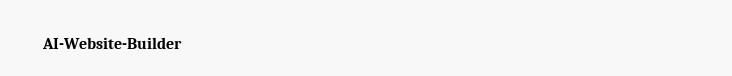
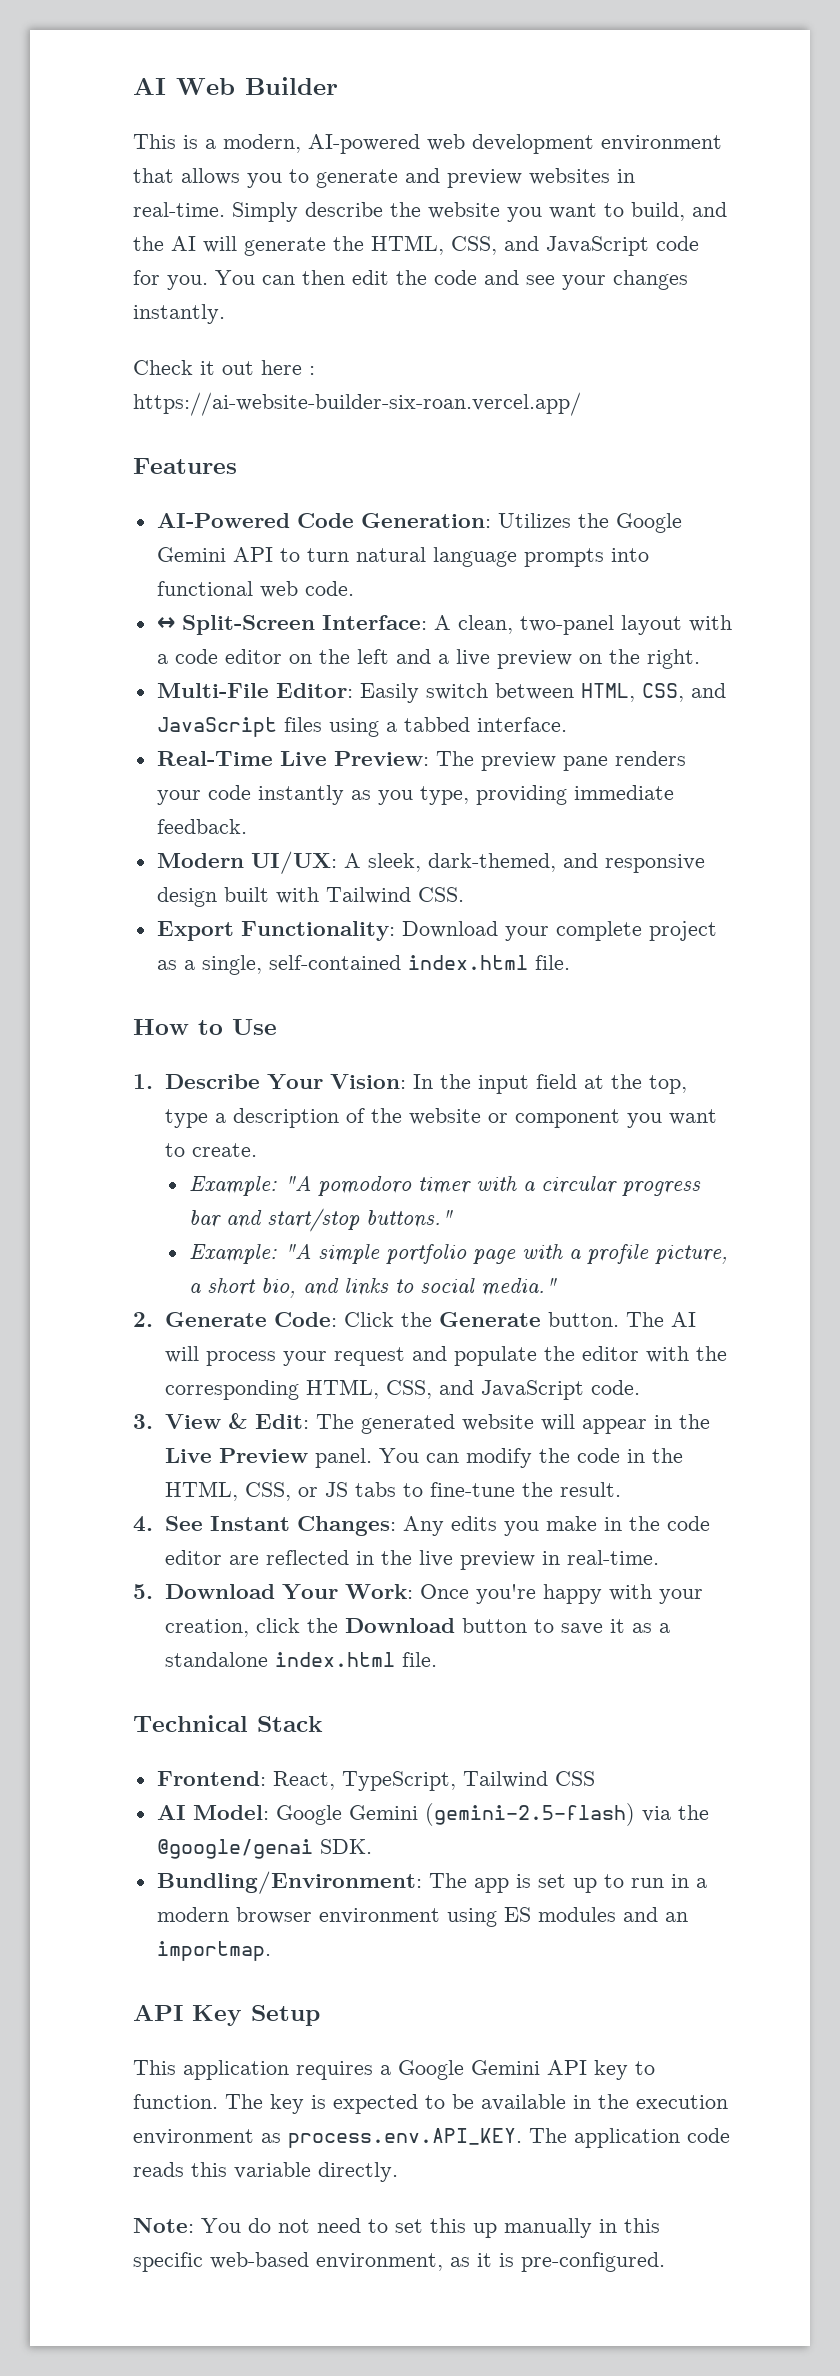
[42,37,182,49] AI-Website-Builder -> [133,77,338,95] [133,134,722,154] [133,168,635,188] [133,202,727,222] [133,235,699,256] [133,270,688,290] [133,304,225,324] [133,360,315,375] [133,392,581,416] [133,458,237,474] [156,513,682,533] [156,547,649,567] [156,581,354,598] [156,615,732,635] [156,649,700,669] [156,683,726,703] [156,717,567,737] [156,751,686,771] [156,785,674,805] [156,819,247,834] [156,851,705,874] [156,887,464,907] [156,921,717,941] [156,955,570,975] [133,1019,277,1035] [133,1074,687,1094] [164,1108,717,1128] [164,1143,257,1157] [188,1175,701,1196] [188,1208,453,1232] [188,1243,728,1264] [188,1278,557,1298] [133,1312,696,1327] [164,1346,727,1366] [164,1379,640,1400] [133,1413,710,1434] [164,1448,683,1468] [164,1481,621,1501] [133,1516,710,1536] [164,1550,659,1570] [133,1584,703,1604] [164,1618,670,1637] [164,1652,437,1667] [133,1715,323,1732] [156,1771,595,1791] [156,1803,709,1826] [156,1839,372,1859] [156,1871,707,1894] [156,1907,688,1927] [156,1941,271,1961] [133,2004,320,2026] [133,2060,655,2080] [133,2094,728,2114] [133,2128,730,2148] [133,2162,398,2182] [133,2218,660,2238] [133,2252,665,2272] AI Web Builder // This is a modern, AI-powered web development environment that allows you to generate and preview websites in real-time. Simply describe the website you want to build, and the AI will generate the HTML, CSS, and JavaScript code for you. You can then edit the code and see your changes instantly. // Check it out here : https://ai-website-builder-six-roan.vercel.app/ // Features // AI-Powered Code Generation: Utilizes the Google Gemini API to turn natural language prompts into functional web code. // ↔ Split-Screen Interface: A clean, two-panel layout with a code editor on the left and a live preview on the right. // Multi-File Editor: Easily switch between HTML, CSS, and JavaScript files using a tabbed interface. // Real-Time Live Preview: The preview pane renders your code instantly as you type, providing immediate feedback. // Modern UI/UX: A sleek, dark-themed, and responsive design built with Tailwind CSS. // Export Functionality: Download your complete project as a single, self-contained index.html file. // How to Use // 1. Describe Your Vision: In the input field at the top, type a description of the website or component you want to create. // Example: "A pomodoro timer with a circular progress bar and start/stop buttons." // Example: "A simple portfolio page with a profile picture, a short bio, and links to social media." // 2. Generate Code: Click the Generate button. The AI will process your request and populate the editor with the corresponding HTML, CSS, and JavaScript code. // 3. View & Edit: The generated website will appear in the Live Preview panel. You can modify the code in the HTML, CSS, or JS tabs to fine-tune the result. // 4. See Instant Changes: Any edits you make in the code editor are reflected in the live preview in real-time. // 5. Download Your Work: Once you're happy with your creation, click the Download button to save it as a standalone index.html file. // Technical Stack // Frontend: React, TypeScript, Tailwind CSS // AI Model: Google Gemini (gemini-2.5-flash) via the @google/genai SDK. // Bundling/Environment: The app is set up to run in a modern browser environment using ES modules and an importmap. // API Key Setup // This application requires a Google Gemini API key to function. The key is expected to be available in the execution environment as process.env.API_KEY. The application code reads this variable directly. // Note: You do not need to set this up manually in this specific web-based environment, as it is pre-configured.

